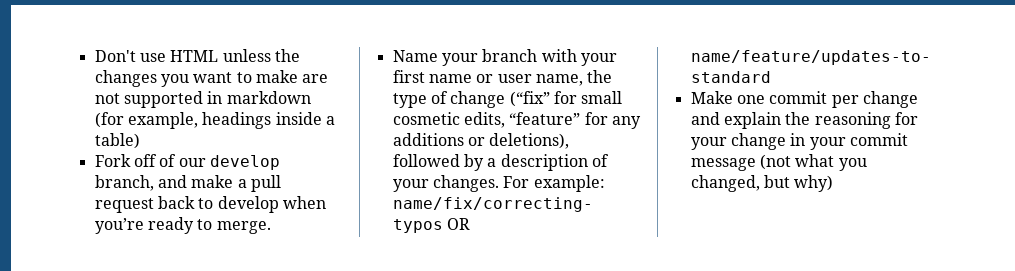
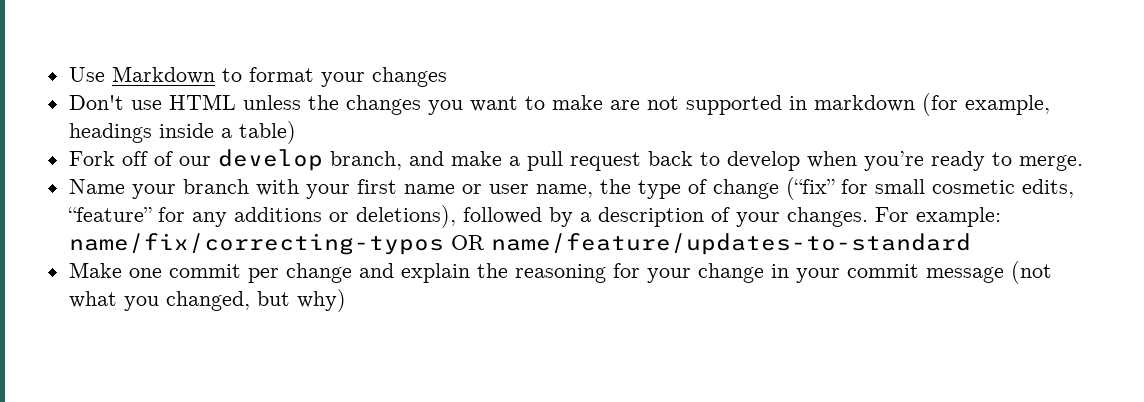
(94, 56) none -> [68,66,447,87] Use Markdown to format your changes //

